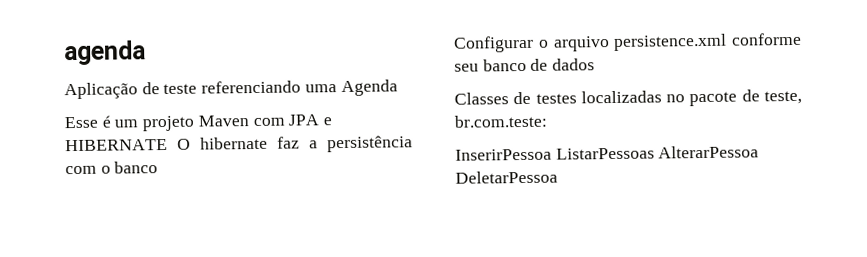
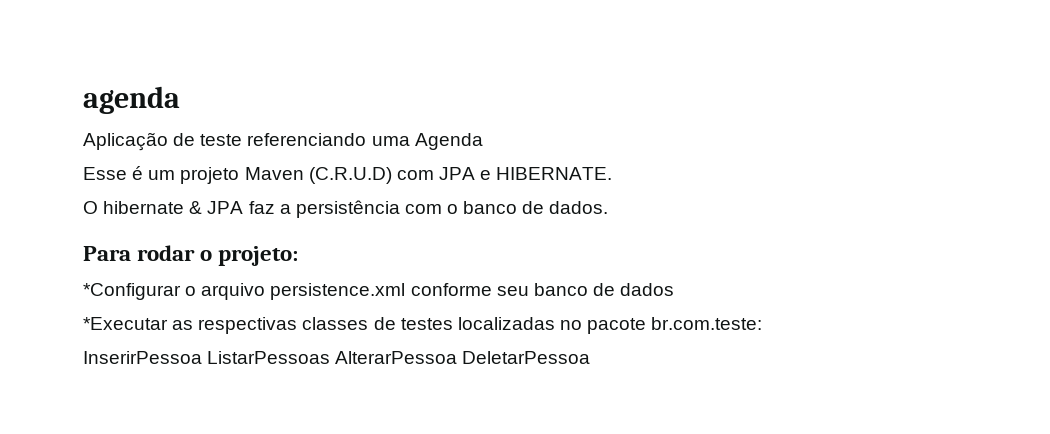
(249, 121) none -> [308,167,392,184] (C.R.U.D)
[65,138,168,152] HIBERNATE -> [496,167,613,180] HIBERNATE. //
(268, 143) none -> [189,201,244,214] & JPA
[453,35,534,53] // Configurar -> [522,201,609,214] [83,245,299,266] [83,283,181,300] de dados. // Para rodar o projeto: // *Configurar
[454,92,509,105] Classes -> [83,317,369,334] *Executar as respectivas classes
[741,89,802,105] de teste, -> (647, 326) none

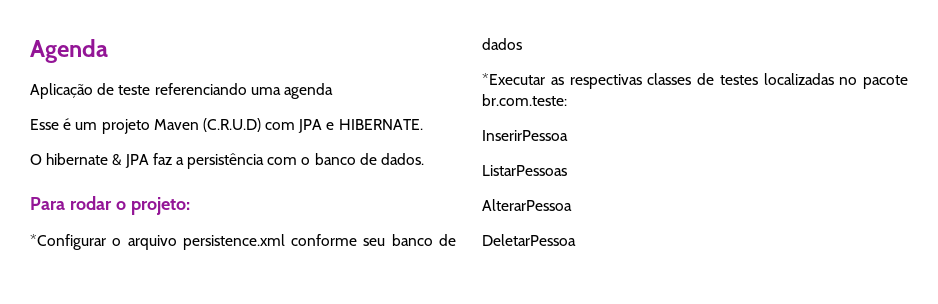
[83,86,180,114] agenda -> [30,39,108,63] Agenda
[414,133,483,150] Agenda -> [283,83,333,99] agenda
(202, 357) none -> (568, 135) //
(331, 357) none -> (567, 170) //
(458, 357) none -> (572, 205) //

